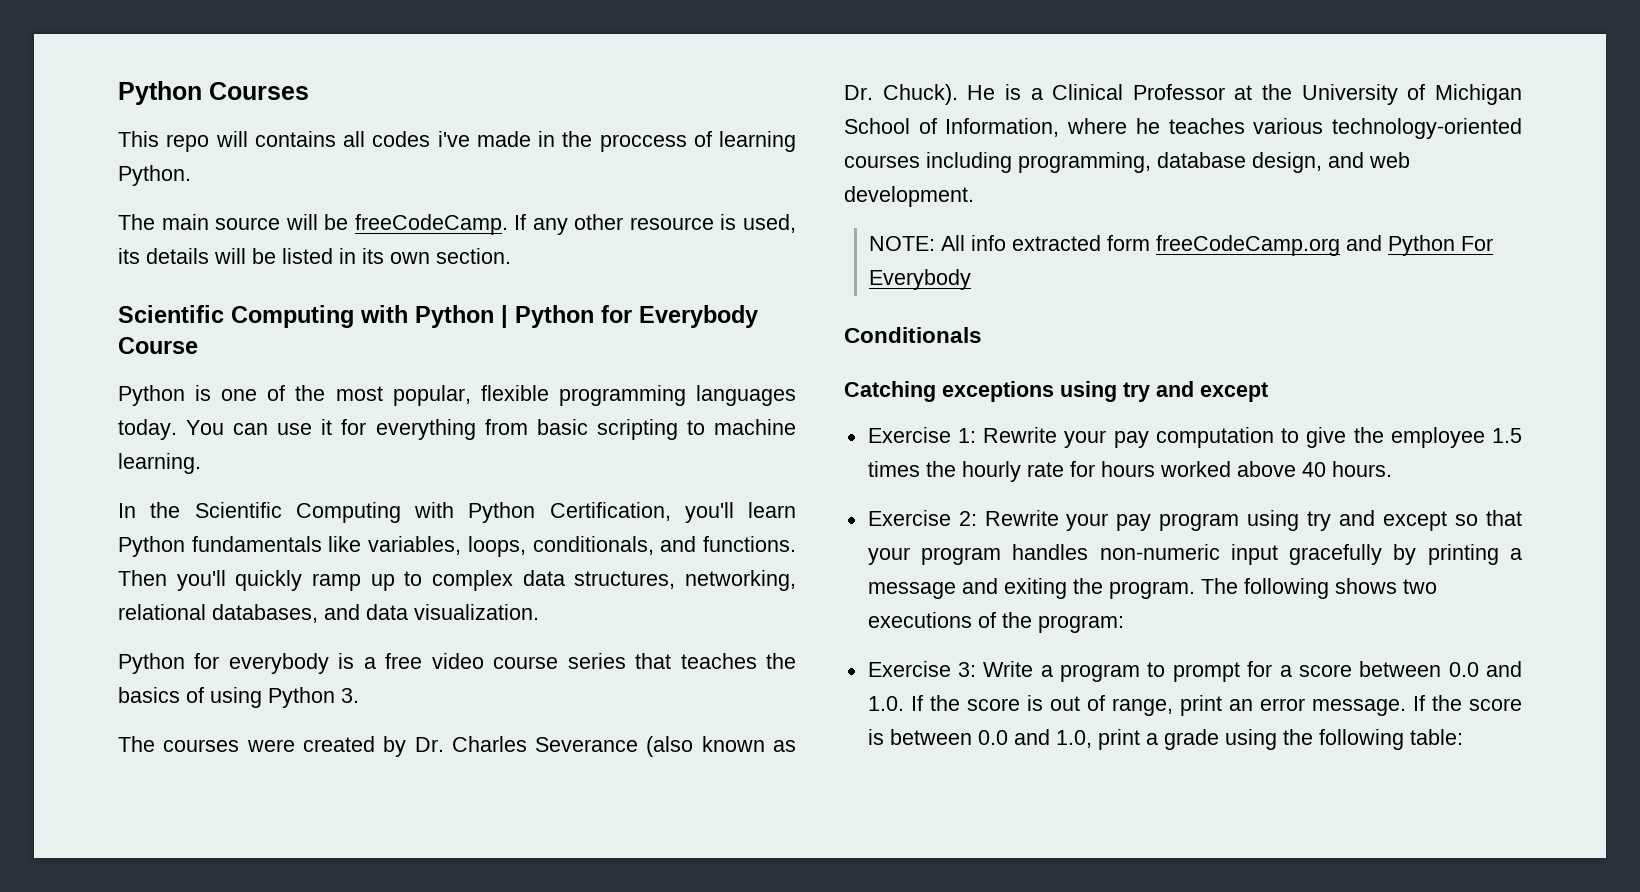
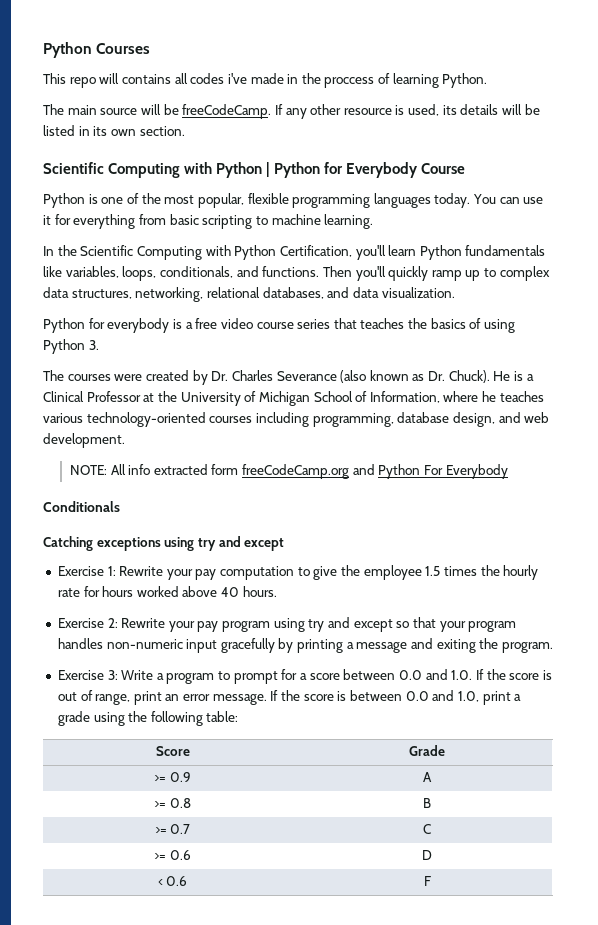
[1200,578,1437,599] [867,612,1124,633] The following shows two executions of the program: -> (553, 647) none
(1463, 737) none -> [155,746,190,756] [409,745,445,756] [154,772,191,782] [423,772,432,782] [154,798,191,808] [423,798,431,808] [154,824,191,834] [423,824,431,834] [154,850,191,860] [422,850,432,860] [157,876,188,886] [423,876,431,886] // Score | Grade // >= 0.9 | A // >= 0.8 | B // >= 0.7 | C // >= 0.6 | D // < 0.6 | F

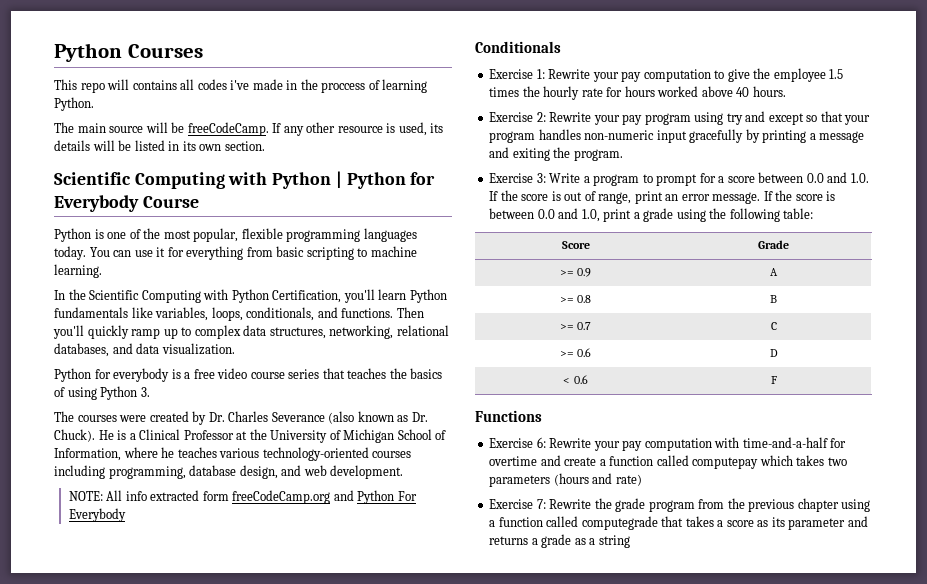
[43,536,285,551] // Catching exceptions using try and except -> (561, 47) none
(431, 881) none -> [475,410,542,422] [489,437,847,451] [489,455,847,469] [489,473,642,487] [489,498,871,512] [489,516,868,530] [489,534,630,548] // Functions // Exercise 6: Rewrite your pay computation with time-and-a-half for overtime and create a function called computepay which takes two parameters (hours and rate) // Exercise 7: Rewrite the grade program from the previous chapter using a function called computegrade that takes a score as its parameter and returns a grade as a string

